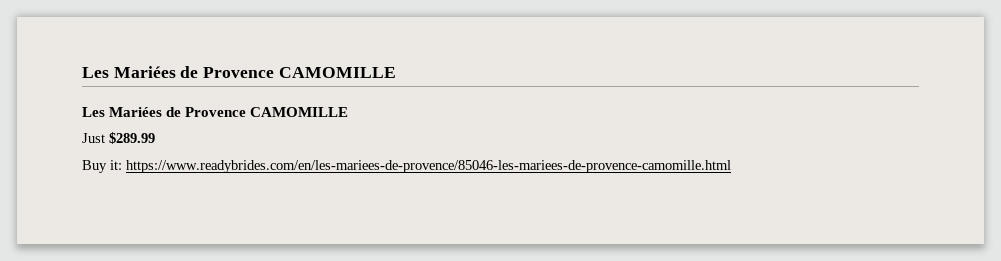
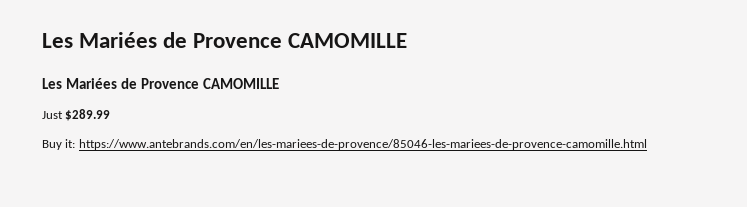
[126,160,731,173] https://www.readybrides.com/en/les-mariees-de-provence/85046-les-mariees-de-provence-camomille.html -> [78,139,647,150] https://www.antebrands.com/en/les-mariees-de-provence/85046-les-mariees-de-provence-camomille.html

